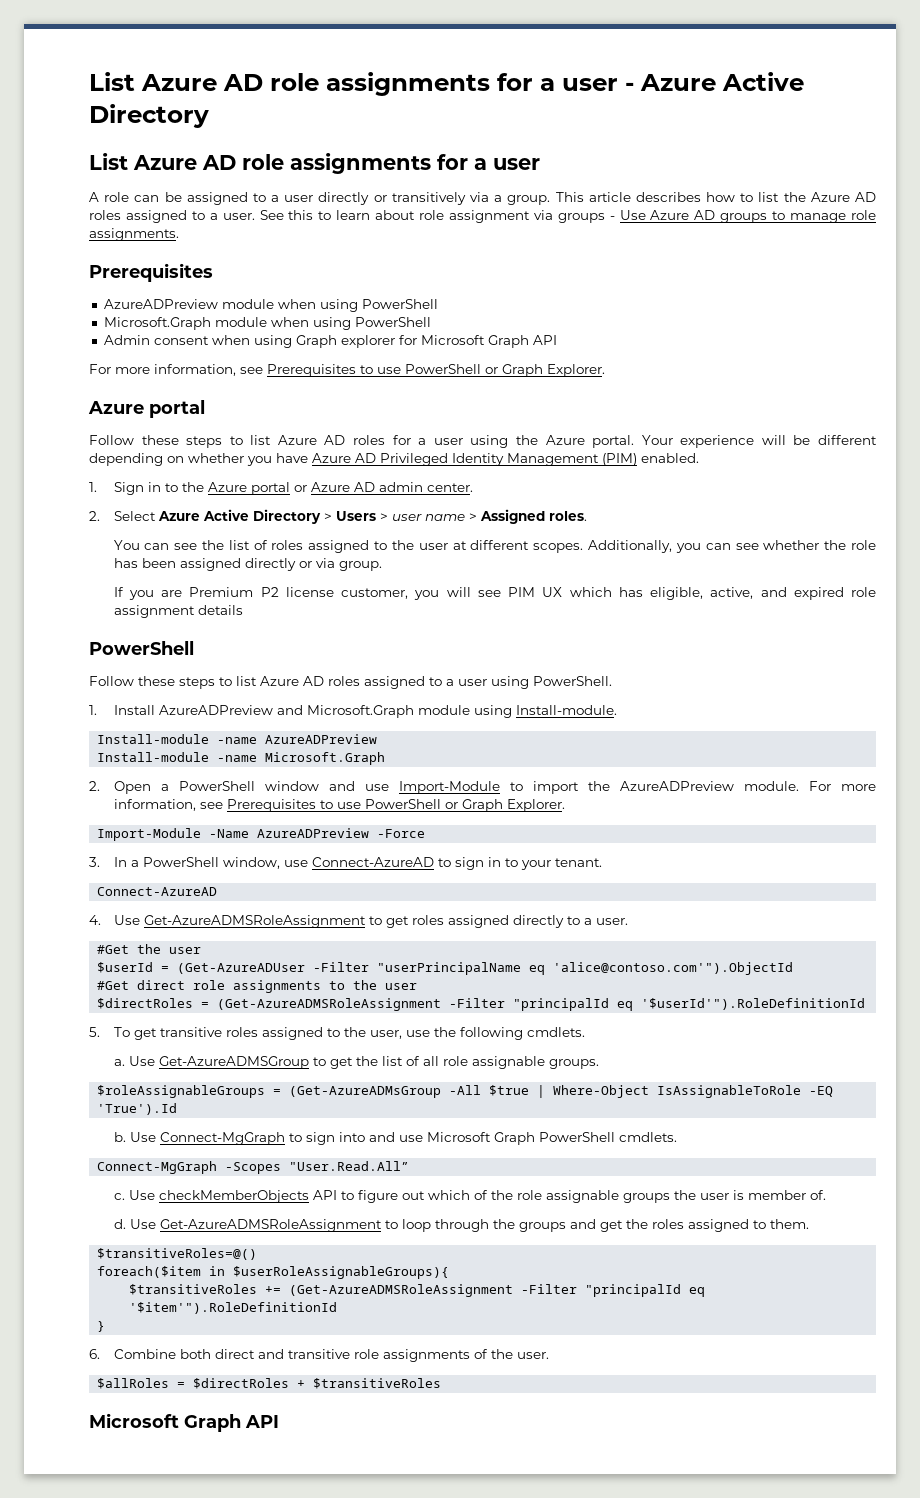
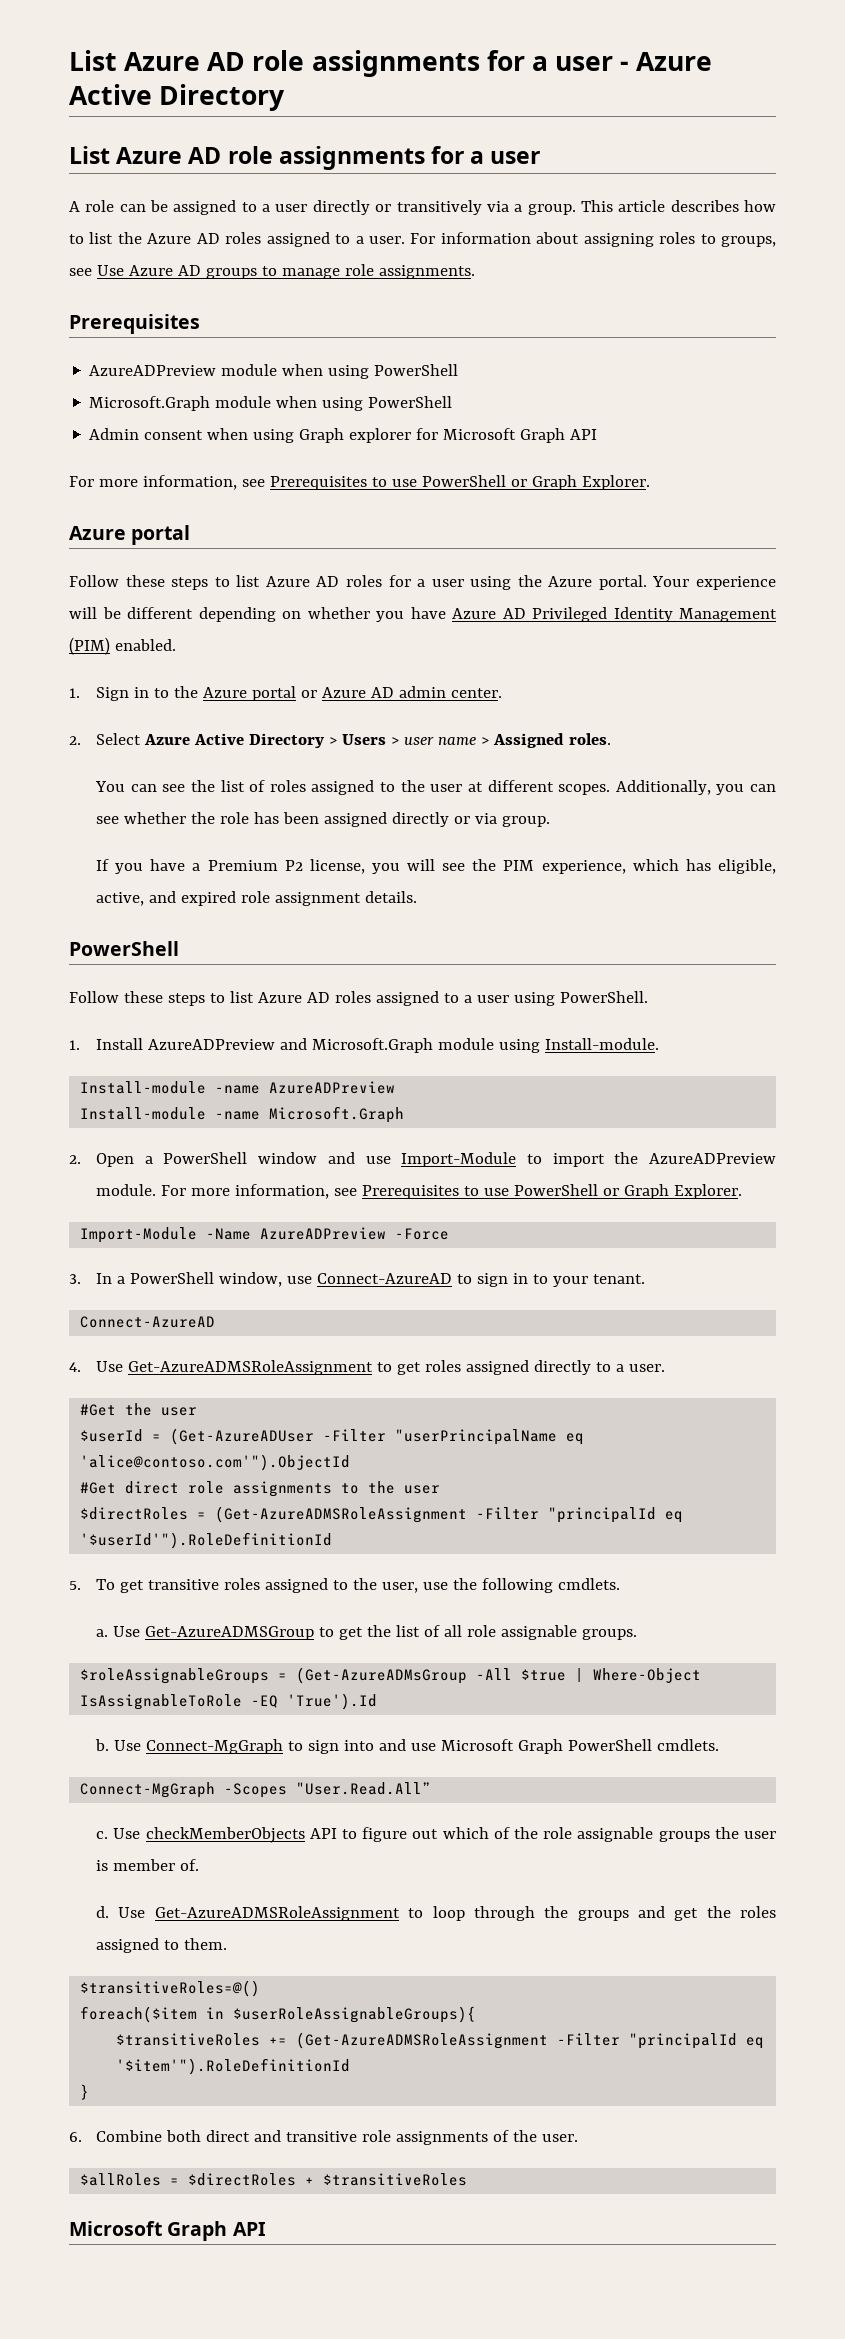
[259,210,615,223] See this to learn about role assignment via groups - -> [410,232,776,247] [69,268,92,276] For information about assigning roles to groups, see
[161,587,563,600] are Premium P2 license customer, you will see PIM UX -> [150,859,626,874] have a Premium P2 license, you will see the PIM experience,
[197,605,243,615] details -> [365,891,418,903] details.

